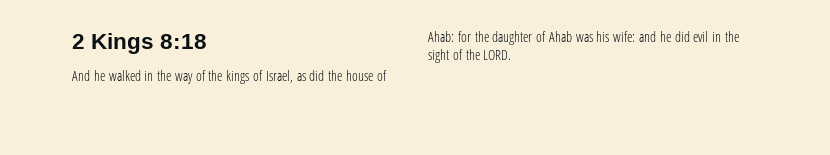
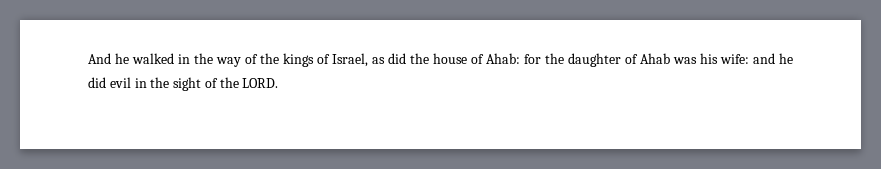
[72,33,208,54] 2 Kings 8:18 // -> (88, 58) none

